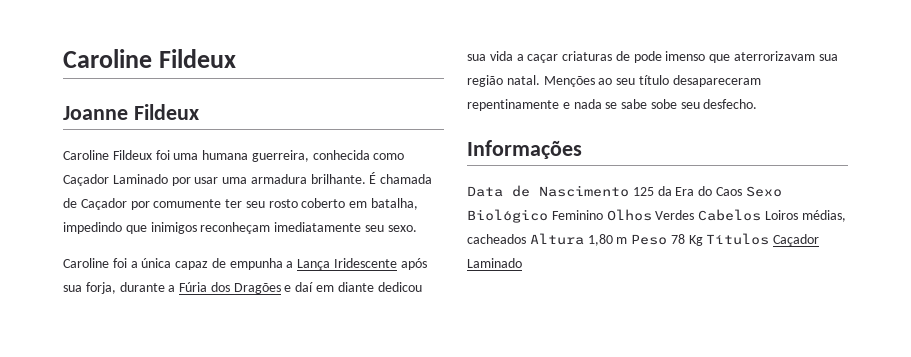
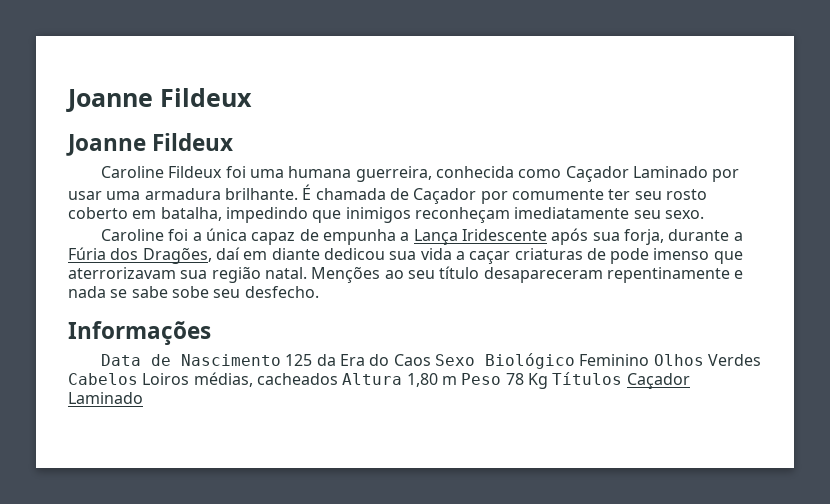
[63,49,152,68] Caroline -> [66,89,153,113] Joanne
[233,283,292,294] Dragões e -> [142,247,212,264] Dragões,

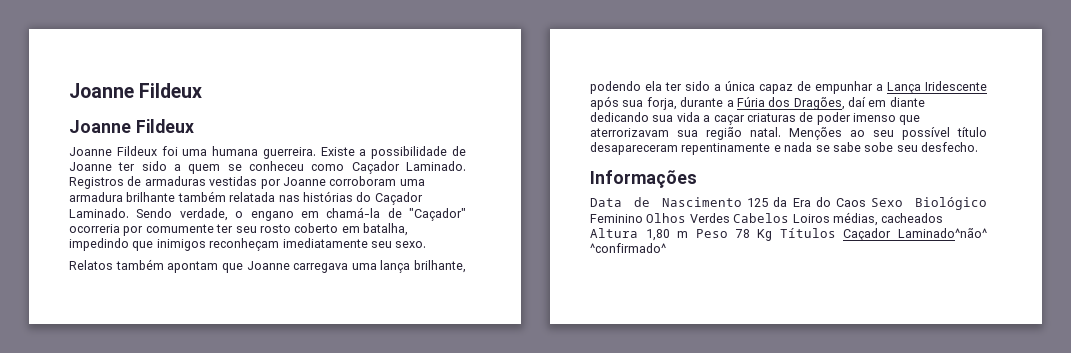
[101,166,165,178] Caroline -> [69,147,112,156] Joanne
[355,166,740,182] [68,184,477,204] guerreira, conhecida como Caçador Laminado por usar uma armadura brilhante. É chamada de Caçador -> [262,146,466,159] [69,161,466,174] [69,176,425,189] [69,191,423,205] [69,207,466,221] [69,224,120,233] guerreira. Existe a possibilidade de Joanne ter sido a quem se conheceu como Caçador Laminado. Registros de armaduras vestidas por Joanne corroboram uma armadura brilhante também relatada nas histórias do Caçador Laminado. Sendo verdade, o engano em chamá-la de "Caçador" ocorreria
[101,229,189,241] Caroline foi -> [69,259,466,273] [590,81,710,94] Relatos também apontam que Joanne carregava uma lança brilhante, podendo ela ter sido
[323,229,397,245] empunha -> [815,81,873,94] empunhar
[323,248,385,260] dedicou -> [590,112,649,122] dedicando
[610,248,650,264] pode -> [816,112,851,125] poder
(435, 274) none -> [902,127,950,140] possível
[68,392,143,404] Laminado -> [898,228,987,238] [590,243,666,253] Laminado^não^ ^confirmado^

